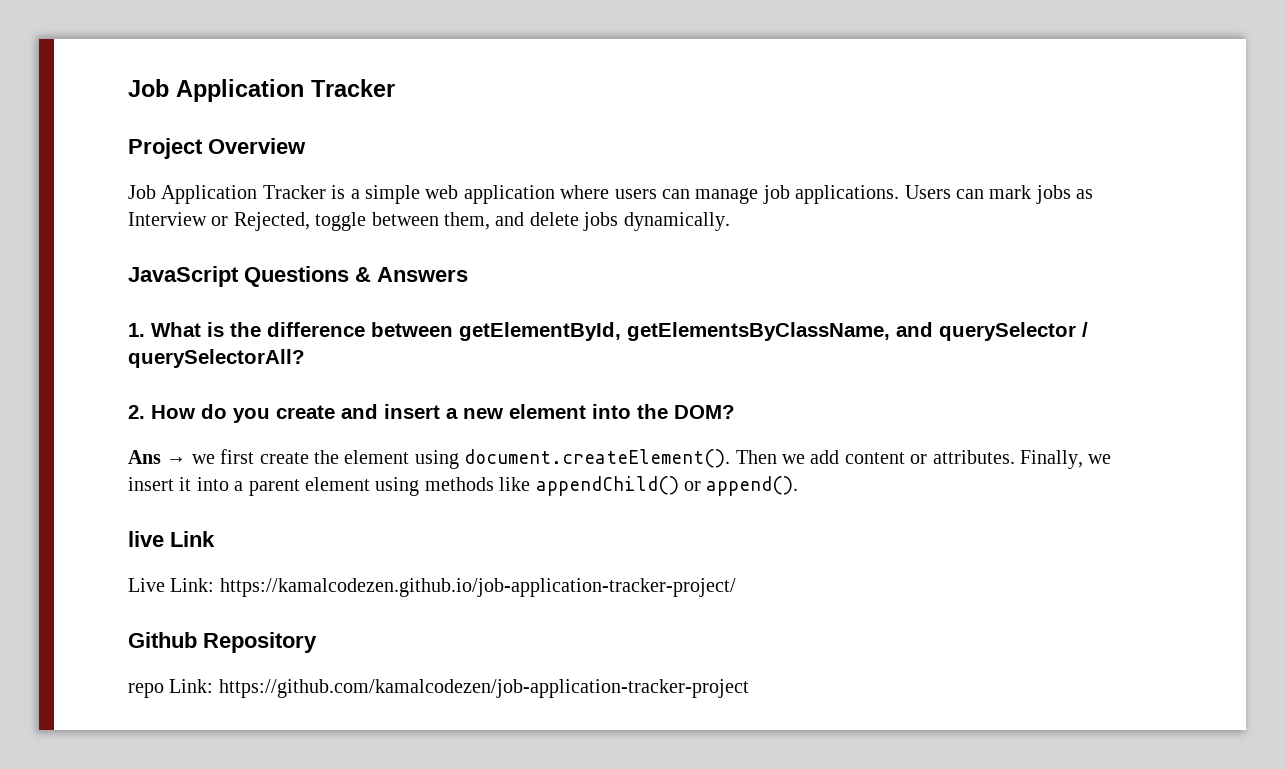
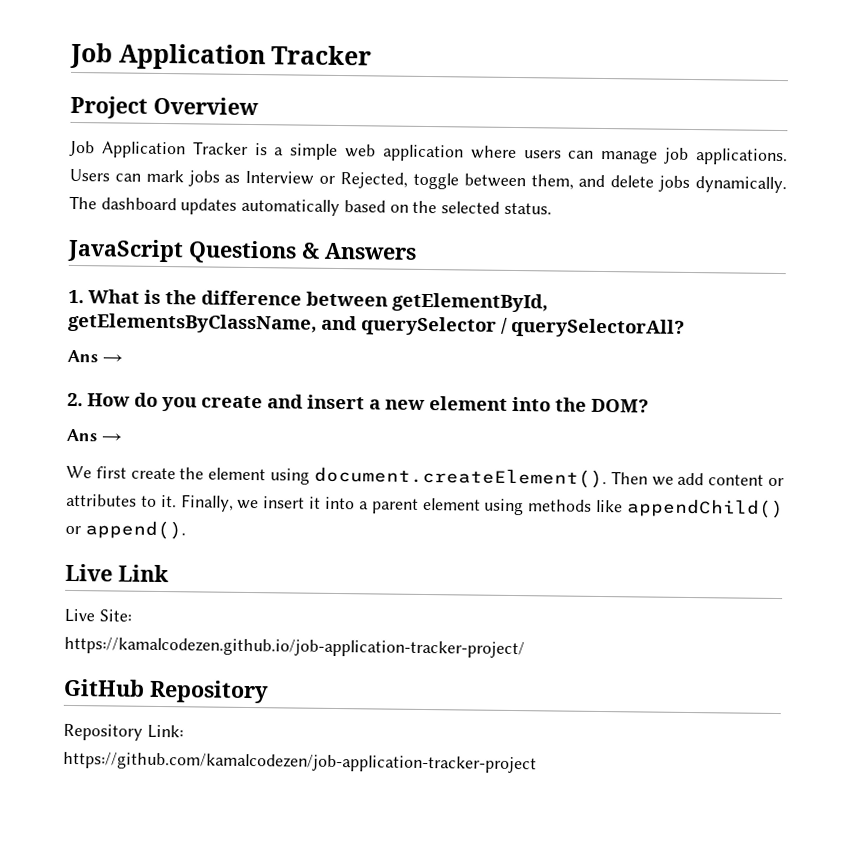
(730, 221) none -> [69,195,552,217] The dashboard updates automatically based on the selected status.
(305, 358) none -> [67,349,123,363] // Ans →
[191,454,215,464] we -> [66,465,92,479] // We
[932,450,1015,464] attributes. -> [66,493,177,508] attributes to it.
[128,531,164,547] live -> [65,563,113,582] Live
[170,578,215,592] Link: -> [98,609,132,622] Site: //
[128,632,197,648] Github -> [63,678,145,697] GitHub
[128,679,214,698] repo Link: -> [63,723,184,741] Repository Link: //

